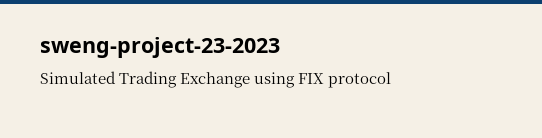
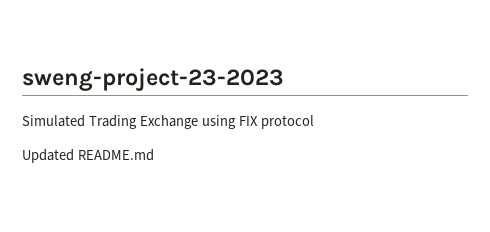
(392, 80) none -> [22,149,154,163] // Updated README.md

